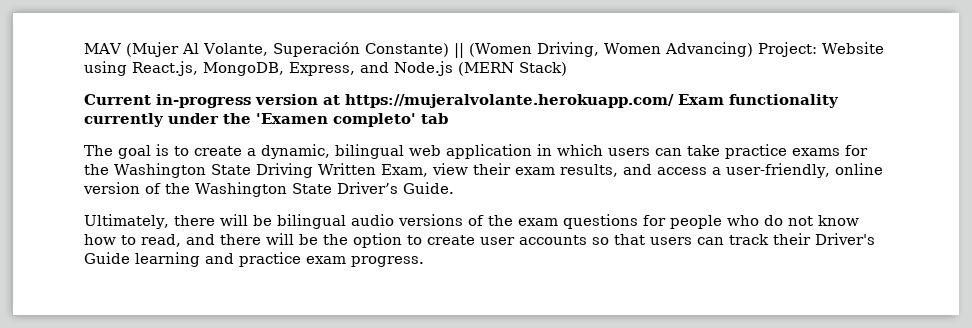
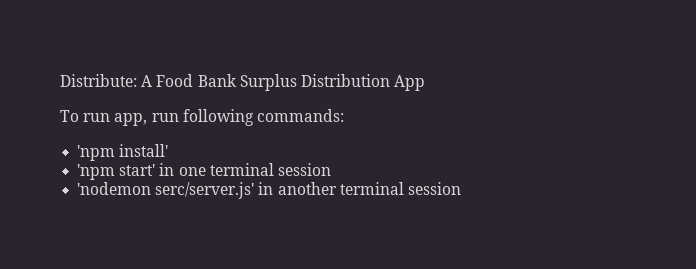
[84,42,884,58] [84,61,567,76] [84,94,839,108] [84,113,448,127] [84,144,868,159] [84,163,883,178] [83,182,454,197] [84,214,859,229] [84,233,875,248] [84,252,424,267] MAV (Mujer Al Volante, Superación Constante) || (Women Driving, Women Advancing) Project: Website using React.js, MongoDB, Express, and Node.js (MERN Stack) // Current in-progress version at https://mujeralvolante.herokuapp.com/ Exam functionality currently under the 'Examen completo' tab // The goal is to create a dynamic, bilingual web application in which users can take practice exams for the Washington State Driving Written Exam, view their exam results, and access a user-friendly, online version of the Washington State Driver’s Guide. // Ultimately, there will be bilingual audio versions of the exam questions for people who do not know how to read, and there will be the option to create user accounts so that users can track their Driver's Guide learning and practice exam progress. -> [60,74,426,91] [60,109,344,126] [77,144,169,161] [77,163,331,180] [77,182,461,199] Distribute: A Food Bank Surplus Distribution App // To run app, run following commands: // 'npm install' // 'npm start' in one terminal session // 'nodemon serc/server.js' in another terminal session

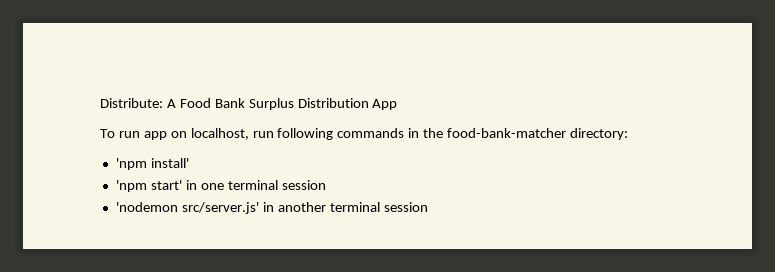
[114,109,344,126] app, run following commands: -> [143,128,629,140] app on localhost, run following commands in the food-bank-matcher directory:
[155,182,255,199] serc/server.js' -> [181,202,259,214] src/server.js'

